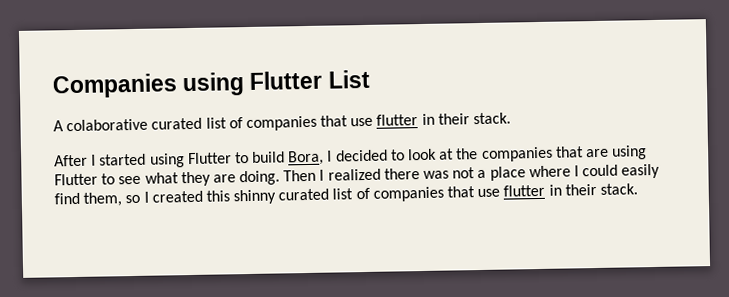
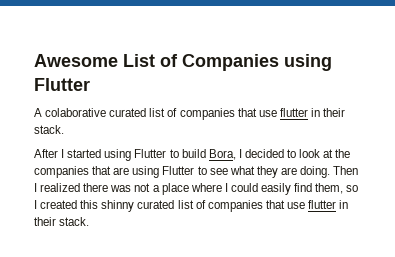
(52, 86) none -> [34,54,178,67] Awesome List of
[327,69,370,89] List -> (90, 84) none

